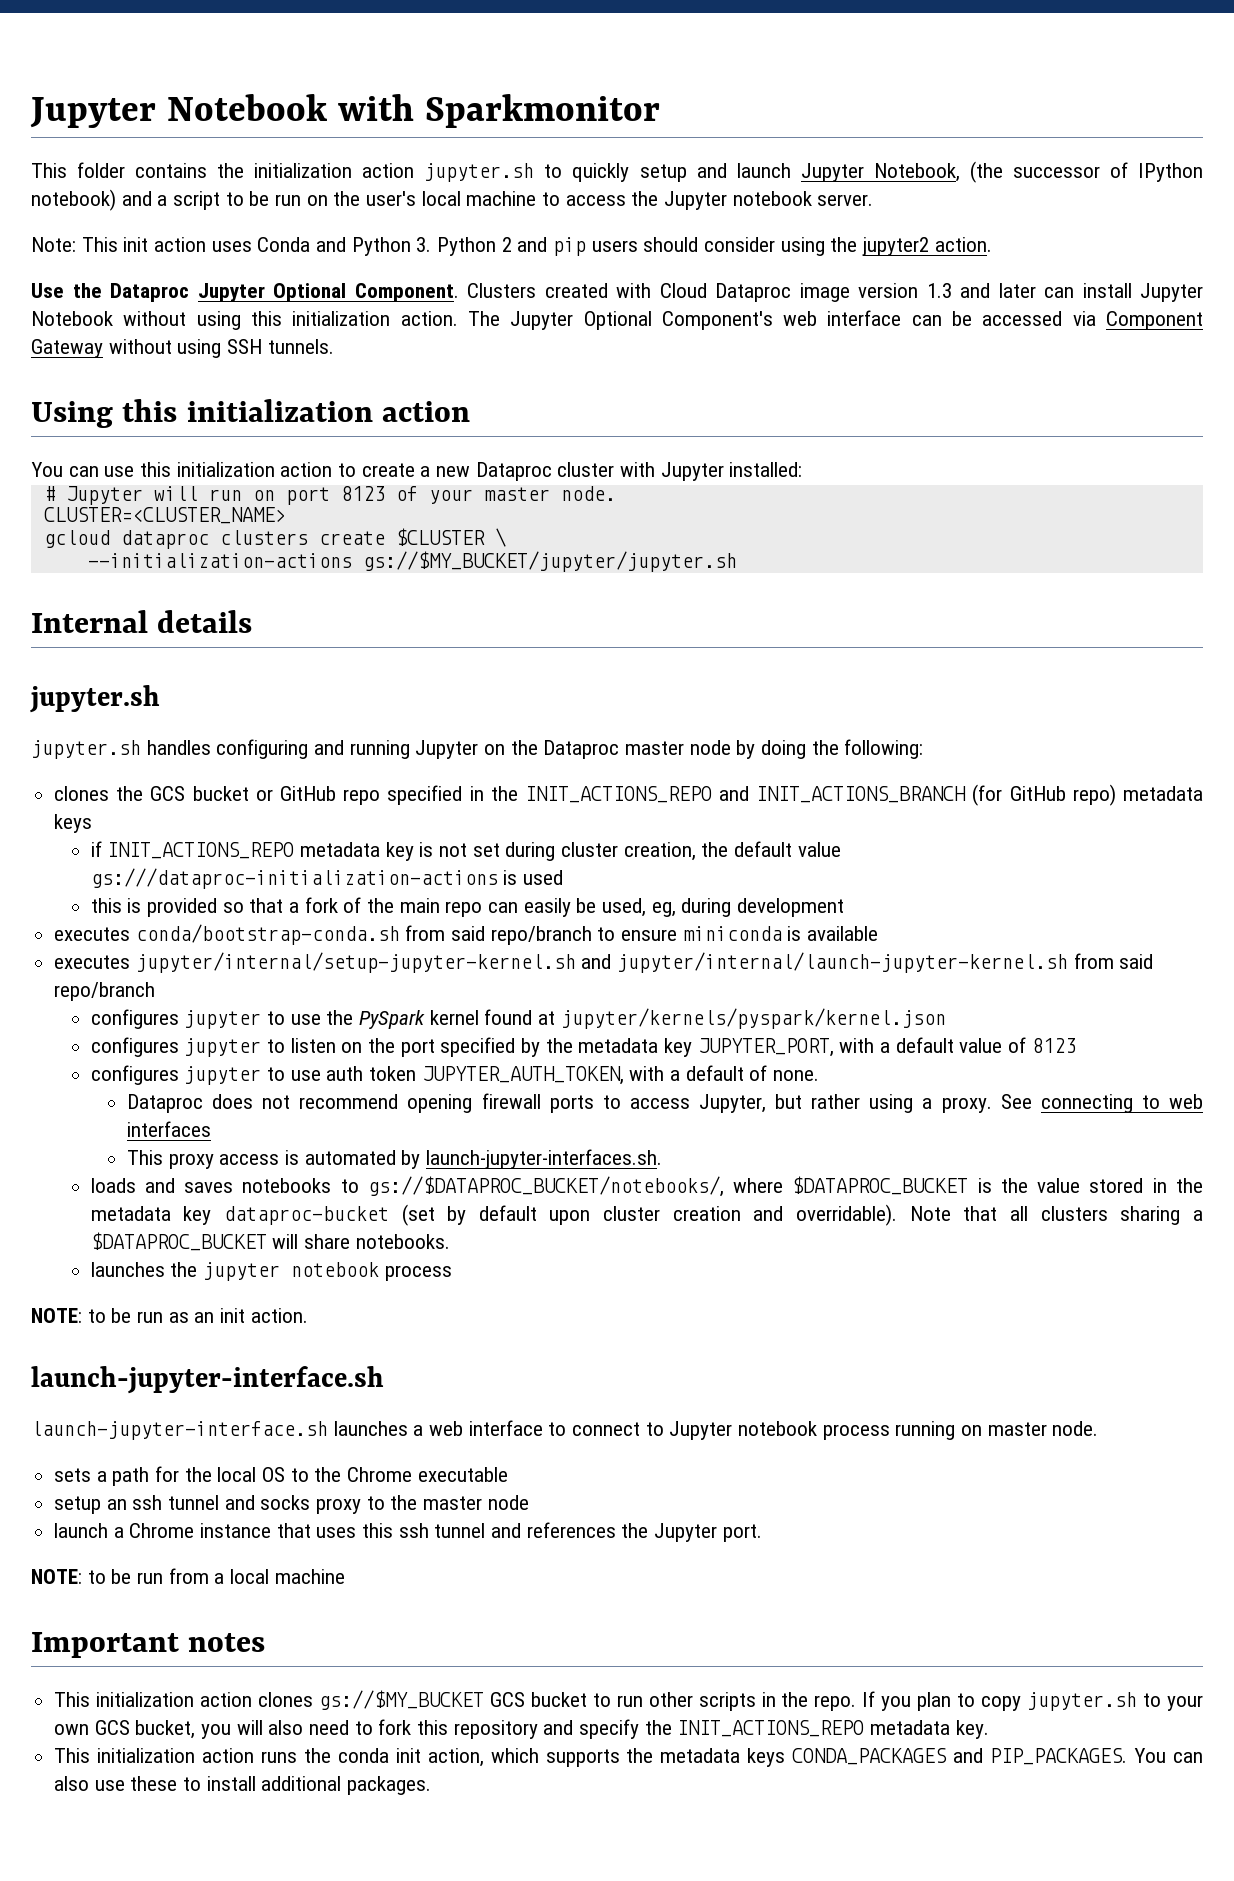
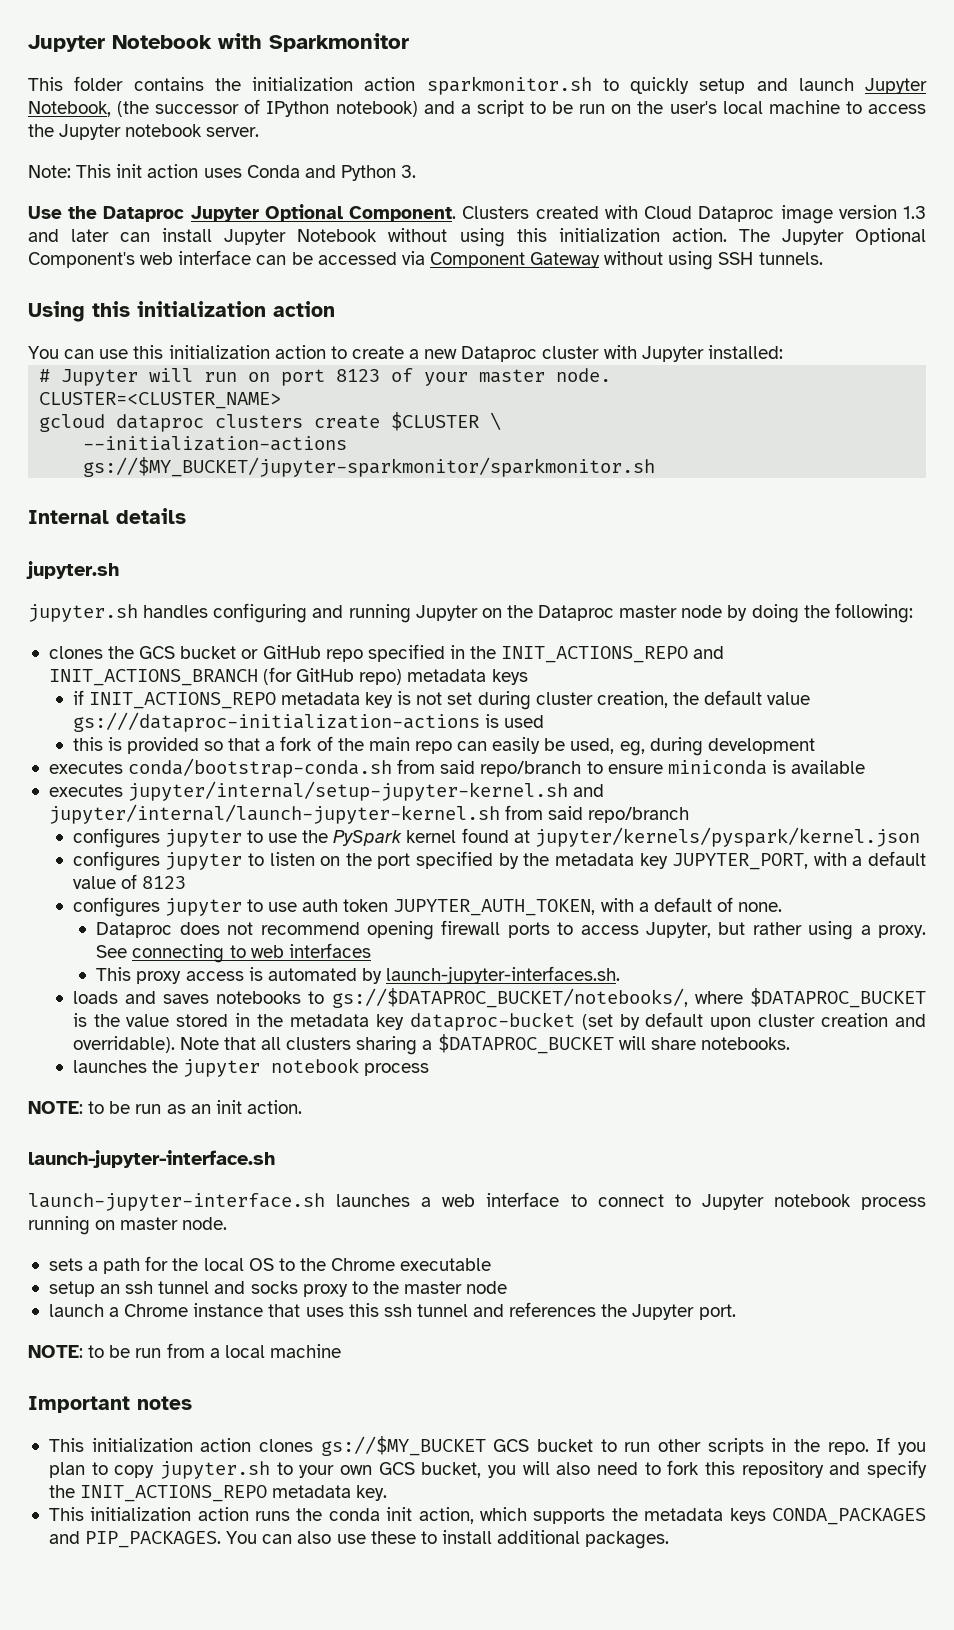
[424,163,535,182] jupyter.sh -> [426,76,592,95] sparkmonitor.sh
[437,237,992,256] Python 2 and pip users should consider using the jupyter2 action. -> (417, 171) none
[362,551,737,572] gs://$MY_BUCKET/jupyter/jupyter.sh -> [83,457,656,477] gs://$MY_BUCKET/jupyter-sparkmonitor/sparkmonitor.sh

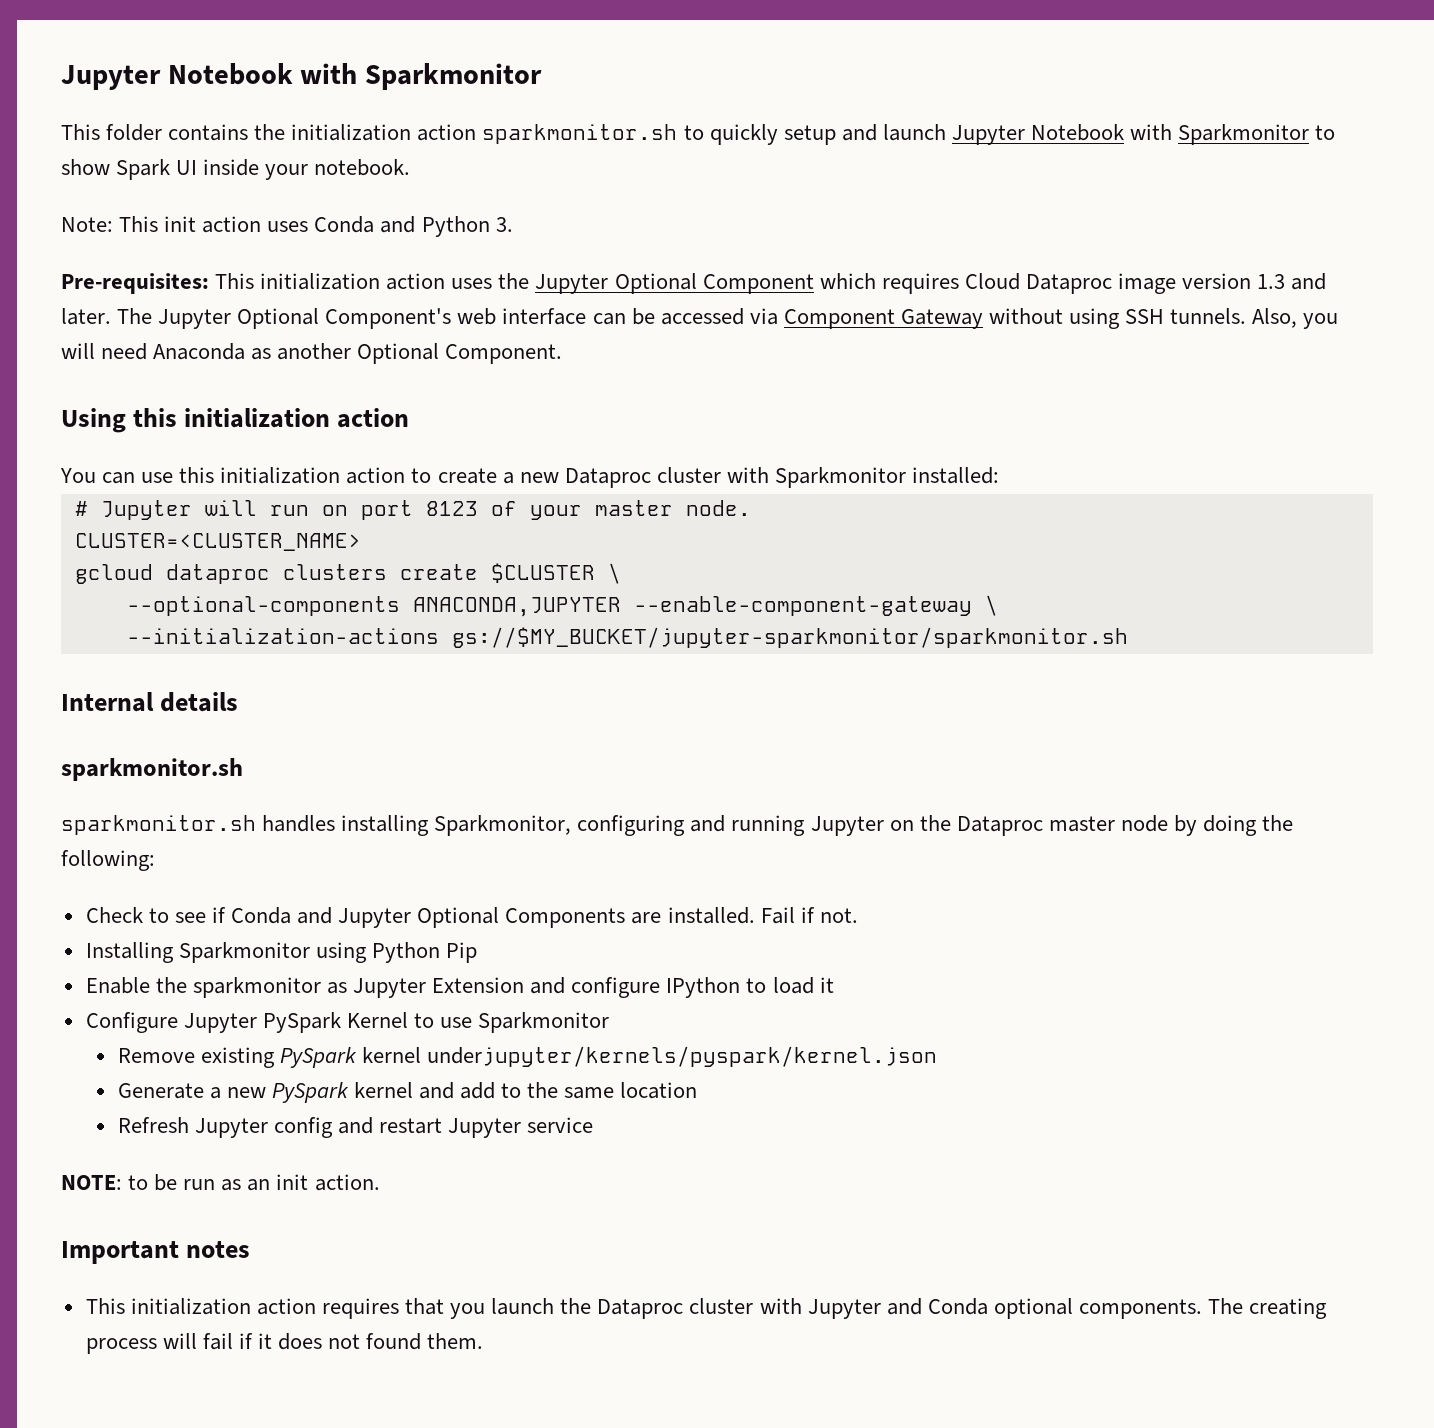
[28,99,926,117] [28,124,260,140] Notebook, (the successor of IPython notebook) and a script to be run on the user's local machine to access the Jupyter notebook server. -> [1030,124,1336,145] [61,159,411,180] Notebook with Sparkmonitor to show Spark UI inside your notebook.
[28,204,638,222] Use the Dataproc Jupyter Optional Component. Clusters created with -> [61,273,959,294] Pre-requisites: This initialization action uses the Jupyter Optional Component which requires
[71,228,727,247] later can install Jupyter Notebook without using this initialization action. -> [61,308,111,325] later.
(823, 258) none -> [1252,308,1339,329] [61,343,563,364] Also, you will need Anaconda as another Optional Component.
[641,346,704,362] Jupyter -> [774,467,906,488] Sparkmonitor
(502, 421) none -> [126,595,998,617] // --optional-components ANACONDA,JUPYTER --enable-component-gateway \
[26,561,119,579] [28,604,209,622] jupyter.sh // jupyter.sh handles -> [61,758,243,781] [61,815,572,836] sparkmonitor.sh // sparkmonitor.sh handles installing Sparkmonitor,
[48,644,725,663] [48,667,528,686] [72,690,811,710] [72,712,544,732] [72,736,815,756] [48,758,866,778] [48,781,605,801] [48,804,690,824] [72,827,920,848] [72,851,926,871] [72,874,186,889] [72,897,783,917] [96,920,926,940] [96,943,371,963] [96,966,621,984] [72,988,926,1008] [72,1012,926,1031] [72,1034,790,1055] [72,1058,430,1077] clones the GCS bucket or GitHub repo specified in the INIT_ACTIONS_REPO and INIT_ACTIONS_BRANCH (for GitHub repo) metadata keys // if INIT_ACTIONS_REPO metadata key is not set during cluster creation, the default value gs:///dataproc-initialization-actions is used // this is provided so that a fork of the main repo can easily be used, eg, during development // executes conda/bootstrap-conda.sh from said repo/branch to ensure miniconda is available // executes jupyter/internal/setup-jupyter-kernel.sh and jupyter/internal/launch-jupyter-kernel.sh from said repo/branch // configures jupyter to use the PySpark kernel found at jupyter/kernels/pyspark/kernel.json // configures jupyter to listen on the port specified by the metadata key JUPYTER_PORT, with a default value of 8123 // configures jupyter to use auth token JUPYTER_AUTH_TOKEN, with a default of none. // Dataproc does not recommend opening firewall ports to access Jupyter, but rather using a proxy. See connecting to web interfaces // This proxy access is automated by launch-jupyter-interfaces.sh. // loads and saves notebooks to gs://$DATAPROC_BUCKET/notebooks/, where $DATAPROC_BUCKET is the value stored in the metadata key dataproc-bucket (set by default upon cluster creation and overridable). Note that all clusters sharing a $DATAPROC_BUCKET will share notebooks. // launches the jupyter notebook process -> [85,907,858,928] [85,942,478,963] [85,977,834,998] [85,1012,610,1033] [117,1046,938,1068] [117,1082,698,1103] [117,1117,594,1138] Check to see if Conda and Jupyter Optional Components are installed. Fail if not. // Installing Sparkmonitor using Python Pip // Enable the sparkmonitor as Jupyter Extension and configure IPython to load it // Configure Jupyter PySpark Kernel to use Sparkmonitor // Remove existing PySpark kernel underjupyter/kernels/pyspark/kernel.json // Generate a new PySpark kernel and add to the same location // Refresh Jupyter config and restart Jupyter service
[28,1150,275,1168] [28,1192,927,1211] [28,1216,228,1235] [48,1256,492,1274] [48,1281,508,1297] [48,1302,736,1320] [28,1343,341,1358] // launch-jupyter-interface.sh // launch-jupyter-interface.sh launches a web interface to connect to Jupyter notebook process running on master node. // sets a path for the local OS to the Chrome executable // setup an ssh tunnel and socks proxy to the master node // launch a Chrome instance that uses this ssh tunnel and references the Jupyter port. // NOTE: to be run from a local machine -> (380, 1182) none
[258,1436,926,1456] [48,1460,927,1479] [48,1485,388,1502] [48,1507,926,1525] [48,1530,670,1549] clones gs://$MY_BUCKET GCS bucket to run other scripts in the repo. If you plan to copy jupyter.sh to your own GCS bucket, you will also need to fork this repository and specify the INIT_ACTIONS_REPO metadata key. // This initialization action runs the conda init action, which supports the metadata keys CONDA_PACKAGES and PIP_PACKAGES. You can also use these to install additional packages. -> [321,1298,1328,1319] [85,1333,484,1354] requires that you launch the Dataproc cluster with Jupyter and Conda optional components. The creating process will fail if it does not found them.

